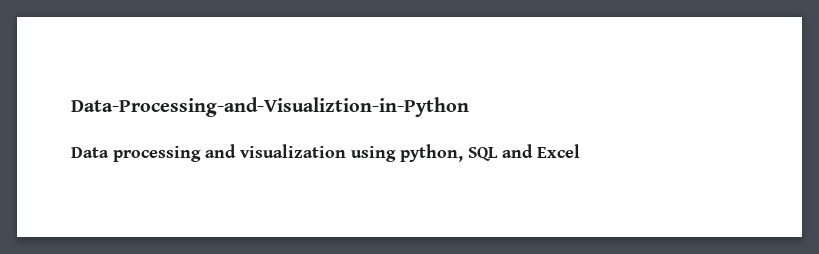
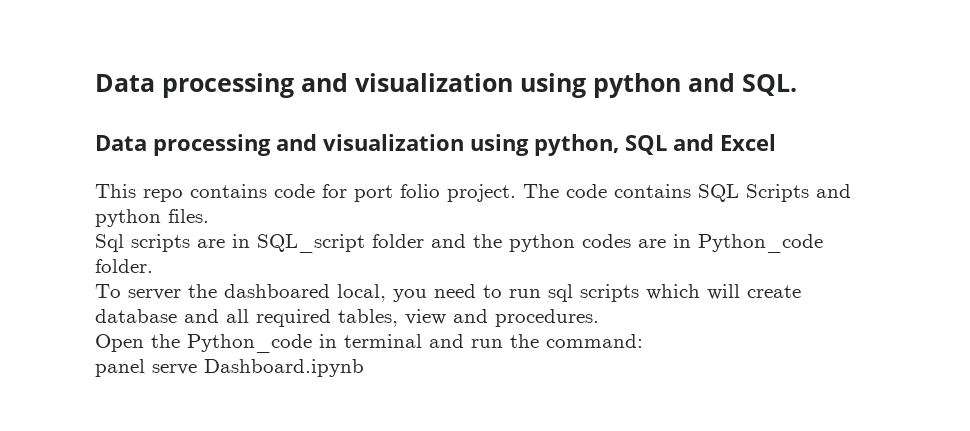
[71,97,469,117] Data-Processing-and-Visualiztion-in-Python -> [95,73,797,98] Data processing and visualization using python and SQL.
(580, 151) none -> [95,184,851,202] [95,209,209,227] [95,234,823,253] [95,259,153,273] [95,284,801,302] [95,309,599,327] [95,334,643,353] [95,359,364,377] // This repo contains code for port folio project. The code contains SQL Scripts and python files. // Sql scripts are in SQL_script folder and the python codes are in Python_code folder. // To server the dashboared local, you need to run sql scripts which will create database and all required tables, view and procedures. // Open the Python_code in terminal and run the command: // panel serve Dashboard.ipynb

